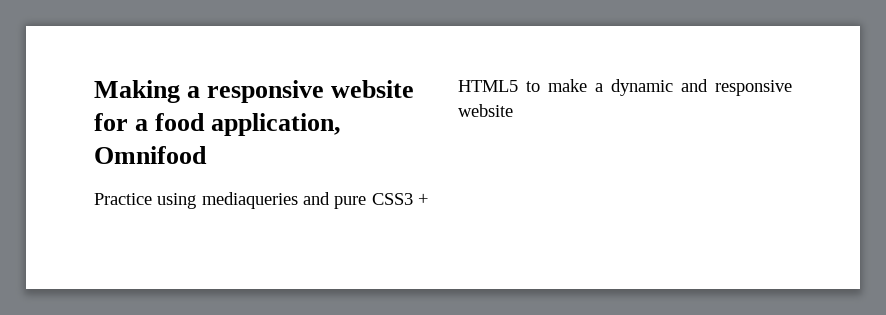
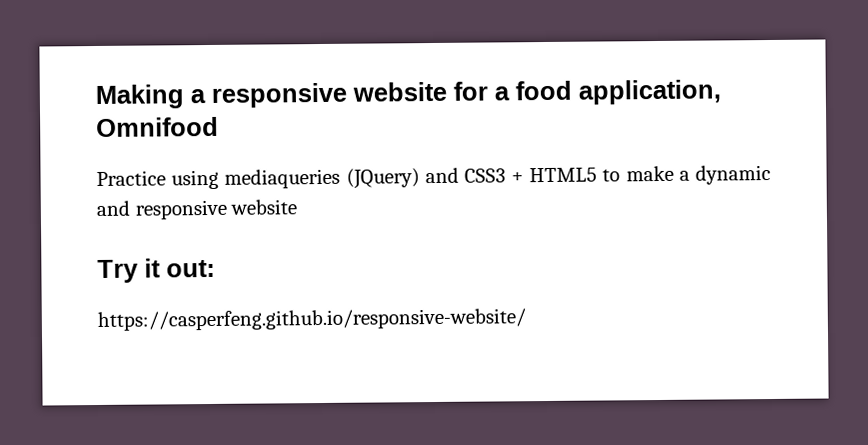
[303,192,367,209] and pure -> [345,167,459,189] (JQuery) and
(513, 110) none -> [97,258,215,283] [97,308,526,331] // Try it out: // https://casperfeng.github.io/responsive-website/

